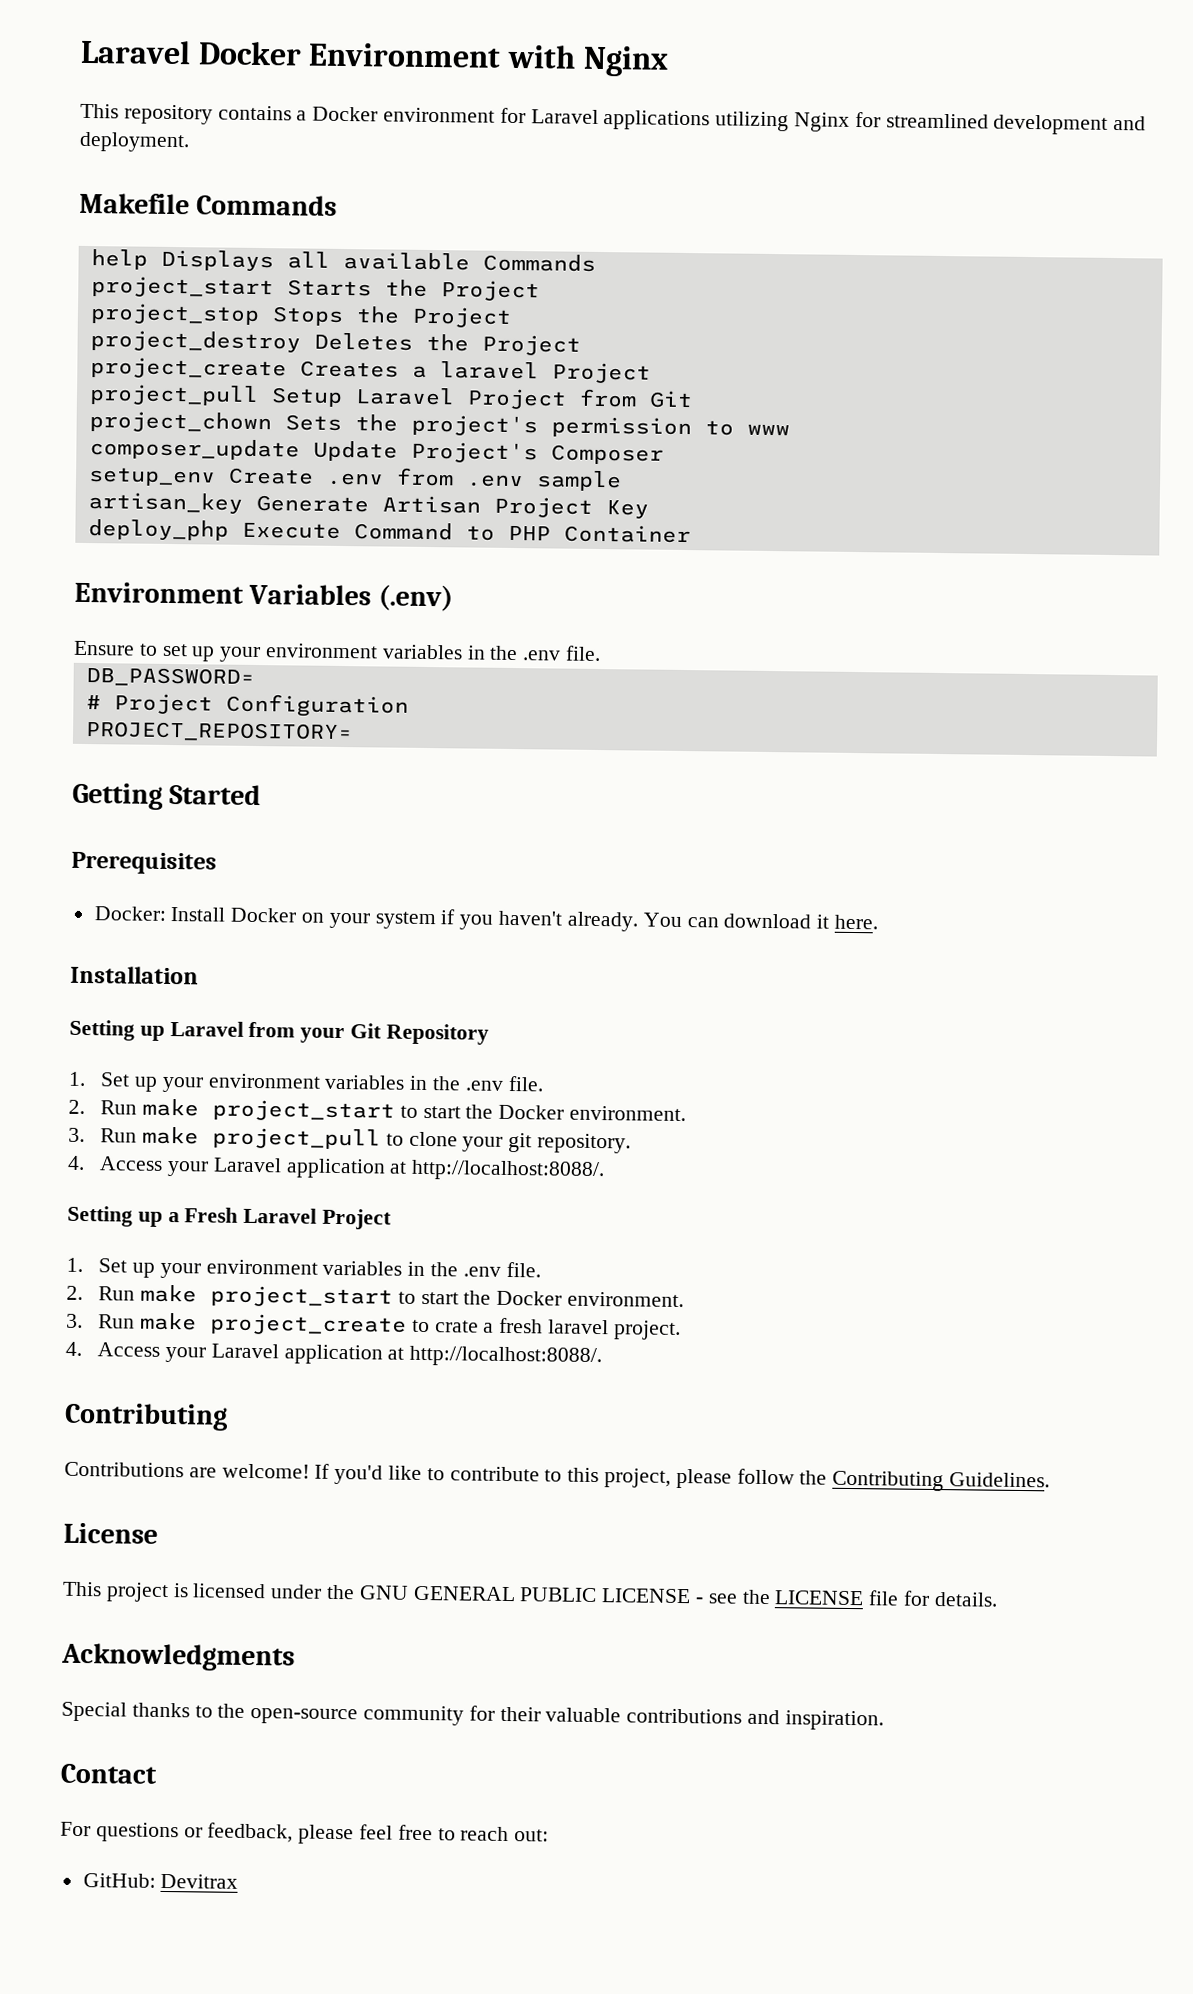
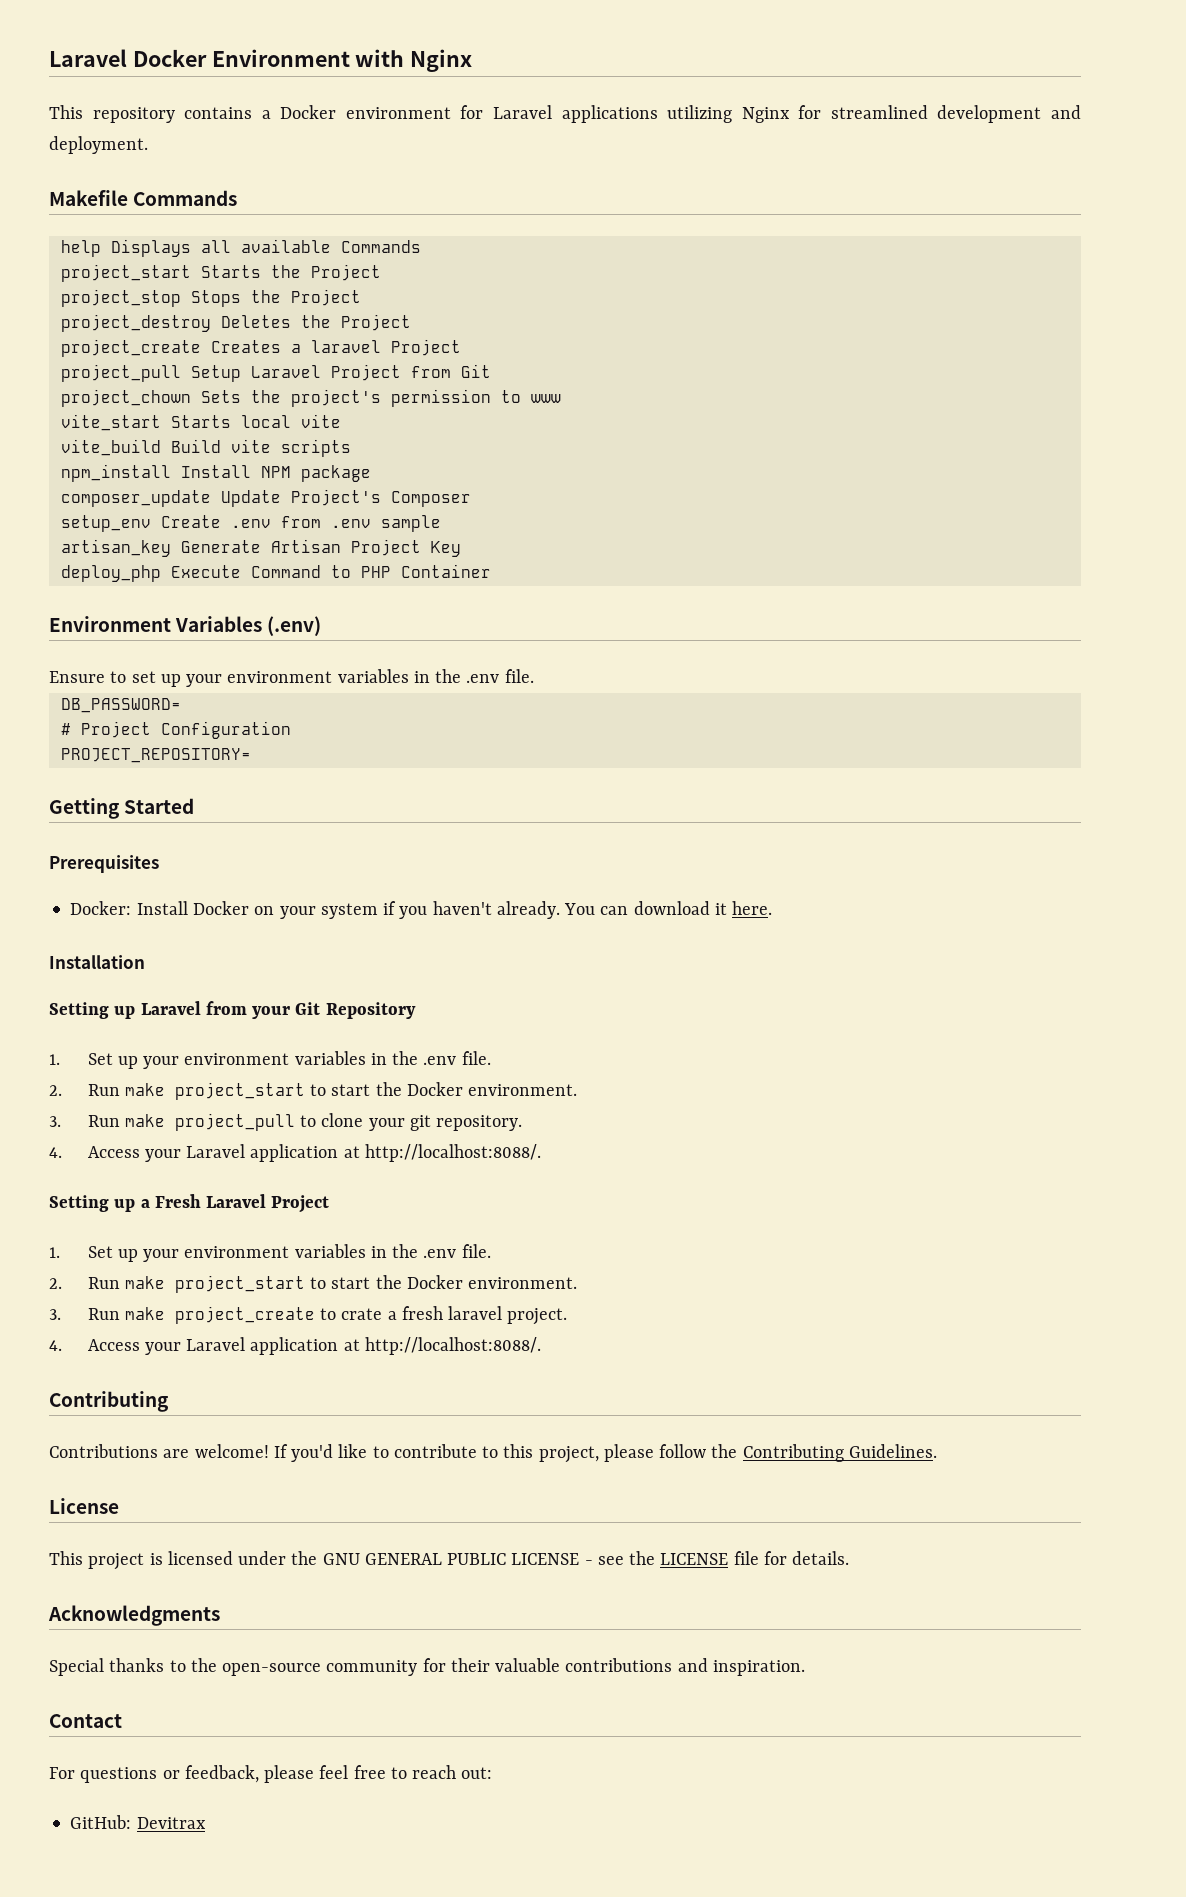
(790, 430) none -> [60,414,341,431] [60,439,351,457] [60,464,371,482] // vite_start Starts local vite // vite_build Build vite scripts // npm_install Install NPM package

